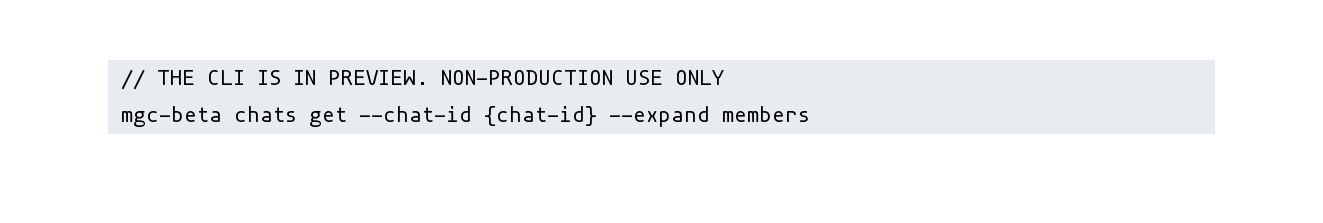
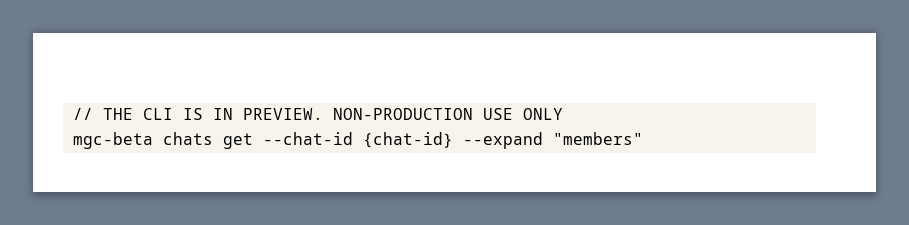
[721,106,810,122] members -> [552,132,643,145] "members"

